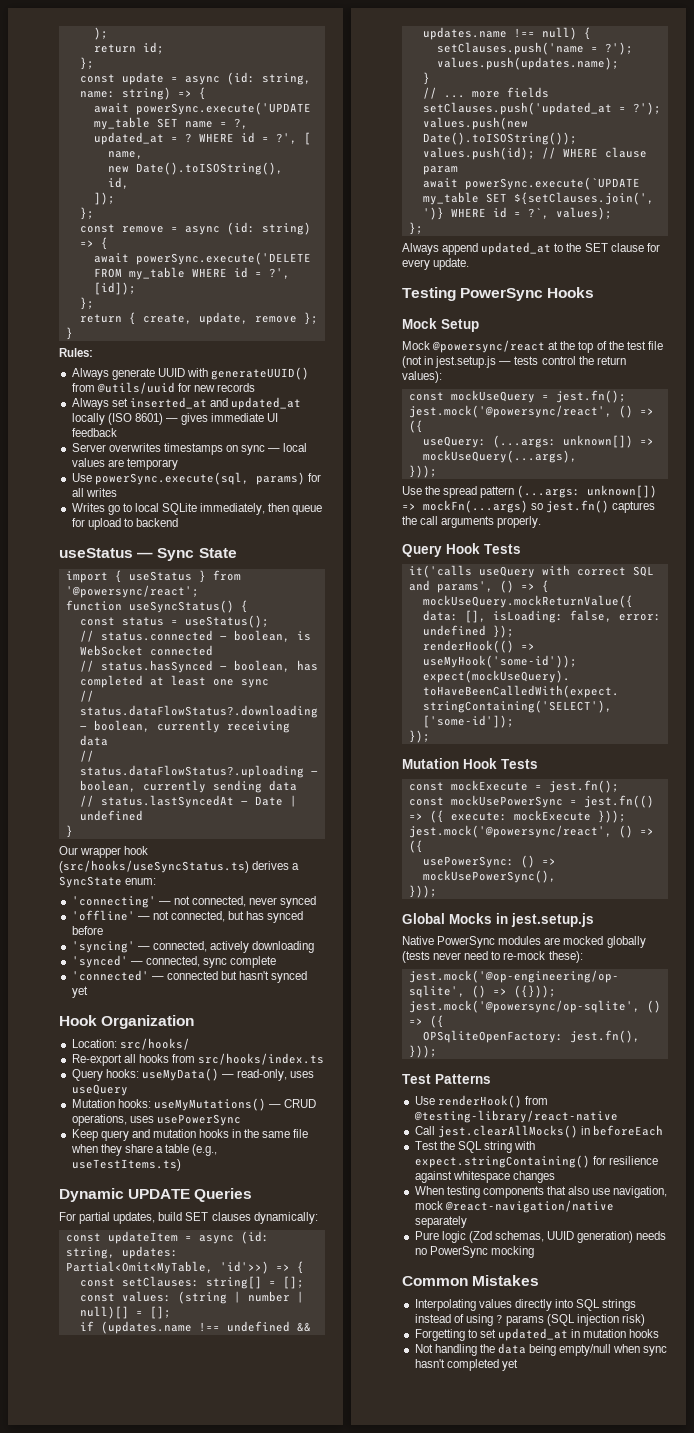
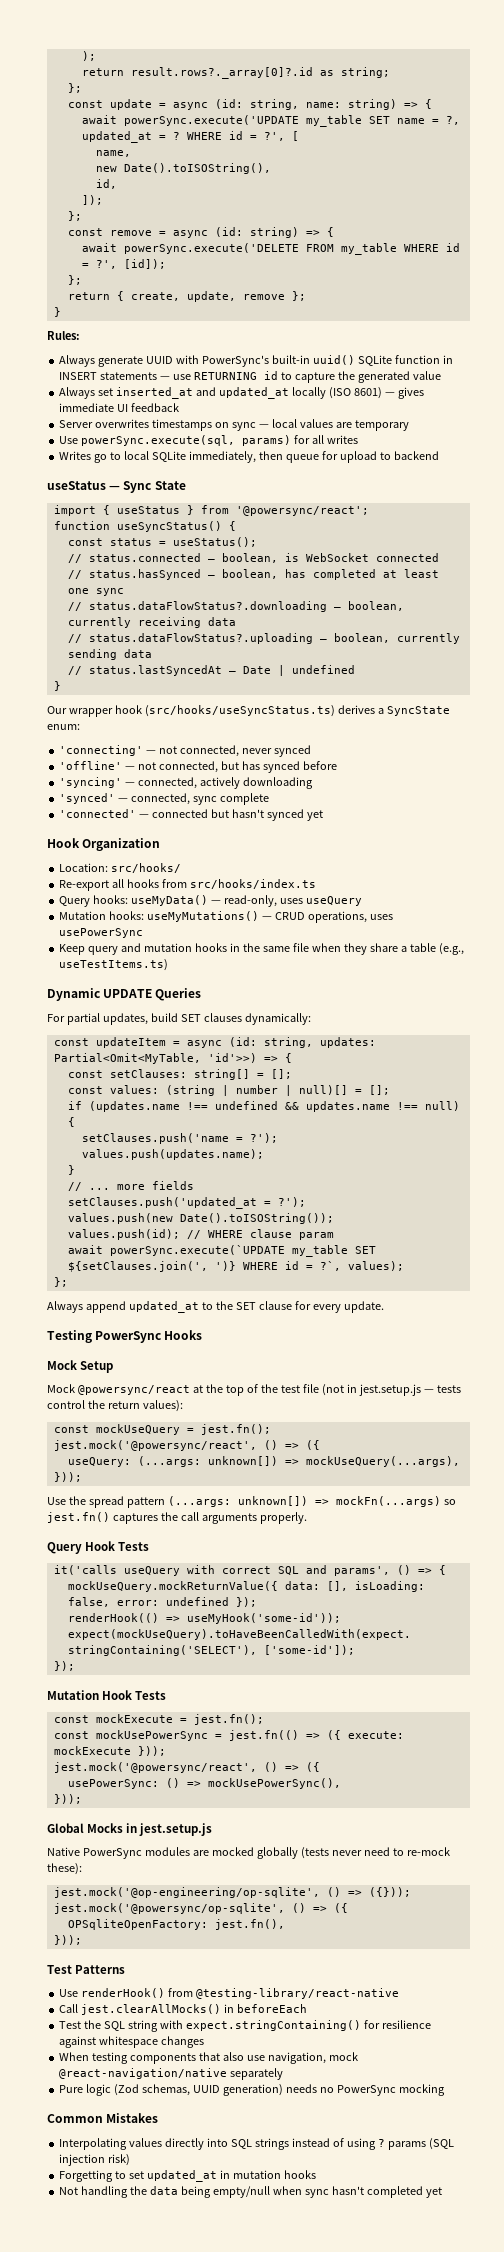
[142,42,164,54] id; -> [130,67,390,79] result.rows?._array[0]?.id as string;
[211,367,310,380] [71,382,256,394] generateUUID() from @utils/uuid for new records -> [201,355,453,367] [59,371,441,383] PowerSync's built-in uuid() SQLite function in INSERT statements — use RETURNING id to capture the generated value

